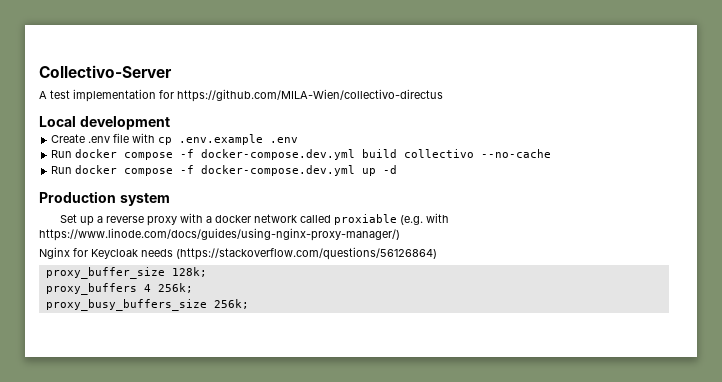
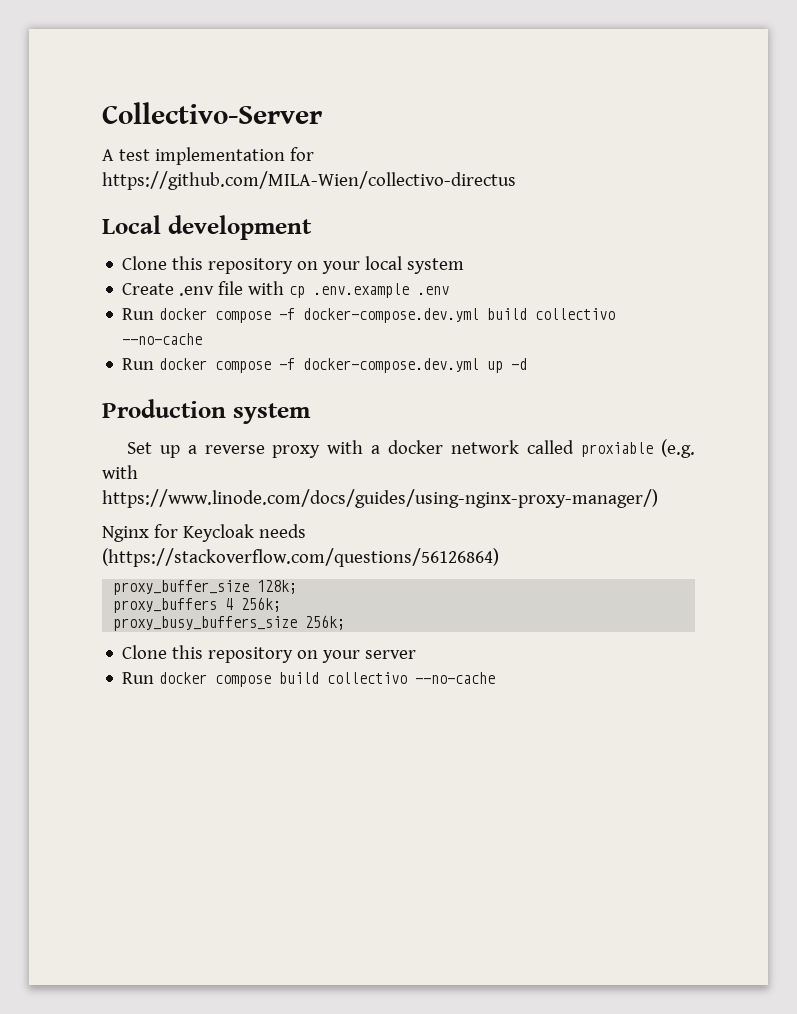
(170, 123) none -> [122,256,465,274] // Clone this repository on your local system
(249, 304) none -> [122,645,417,663] [122,672,496,687] // Clone this repository on your server // Run docker compose build collectivo --no-cache

